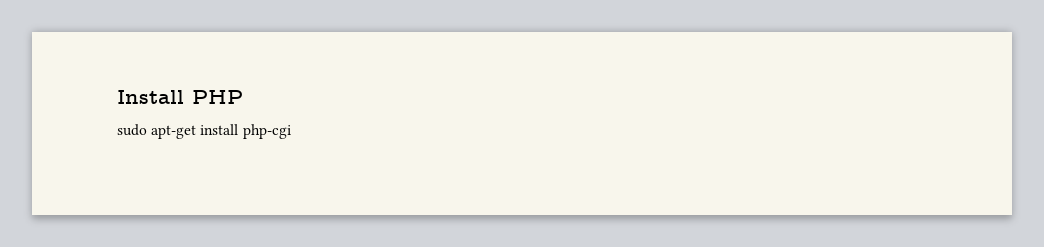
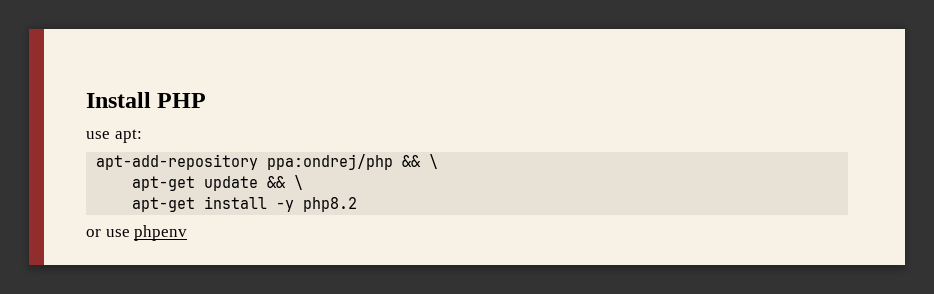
[117,124,291,139] sudo apt-get install php-cgi -> [86,129,142,143] [96,154,439,170] [132,175,304,191] [132,196,358,212] [86,225,188,241] use apt: // apt-add-repository ppa:ondrej/php && \ // apt-get update && \ // apt-get install -y php8.2 // or use phpenv

